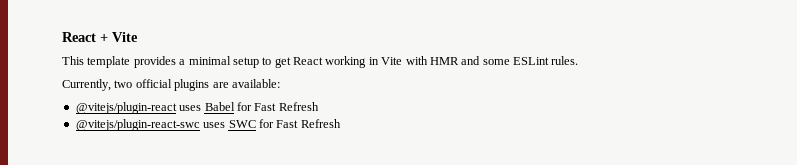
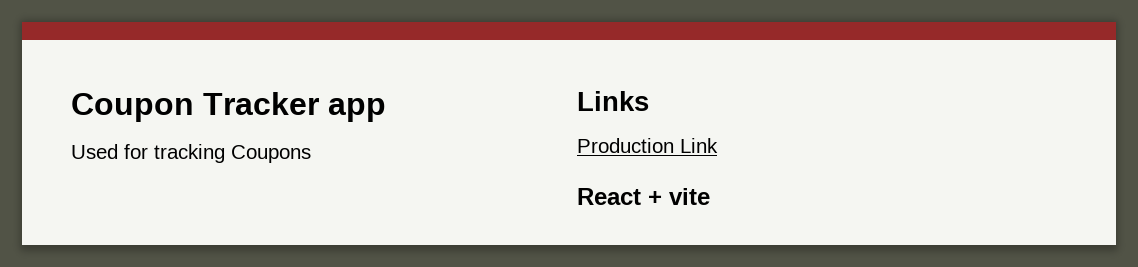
[62,32,138,42] [62,56,579,68] [62,79,280,91] [75,102,319,114] [75,119,341,131] React + Vite // This template provides a minimal setup to get React working in Vite with HMR and some ESLint rules. // Currently, two official plugins are available: // @vitejs/plugin-react uses Babel for Fast Refresh // @vitejs/plugin-react-swc uses SWC for Fast Refresh -> [71,92,386,122] [71,144,311,163] [577,91,649,111] [577,138,718,153] [577,188,710,205] Coupon Tracker app // Used for tracking Coupons // Links // Production Link // React + vite

